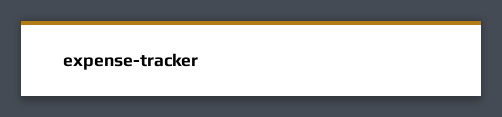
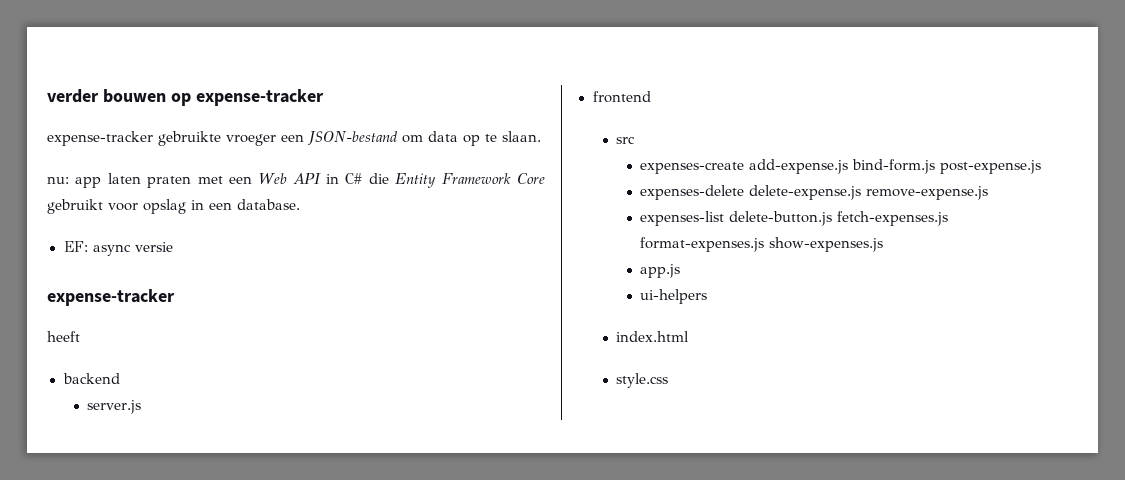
[63,53,198,70] expense-tracker -> [47,89,324,106] [47,131,541,146] [47,173,546,188] [47,199,300,214] [63,241,173,256] [47,289,175,306] [47,331,80,342] [62,373,120,384] [87,400,142,414] [592,91,651,103] [616,136,636,144] [640,159,1042,174] [640,185,989,200] [640,211,949,226] [640,237,884,252] [640,264,681,278] [640,289,708,304] [616,331,690,342] [616,373,669,388] verder bouwen op expense-tracker // expense-tracker gebruikte vroeger een JSON-bestand om data op te slaan. // nu: app laten praten met een Web API in C# die Entity Framework Core gebruikt voor opslag in een database. // EF: async versie // expense-tracker // heeft // backend // server.js // frontend // src // expenses-create add-expense.js bind-form.js post-expense.js // expenses-delete delete-expense.js remove-expense.js // expenses-list delete-button.js fetch-expenses.js format-expenses.js show-expenses.js // app.js // ui-helpers // index.html // style.css

